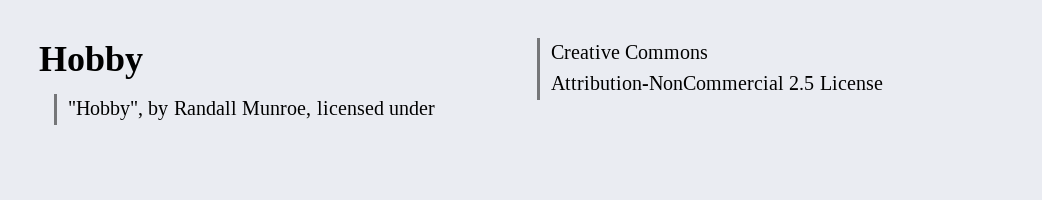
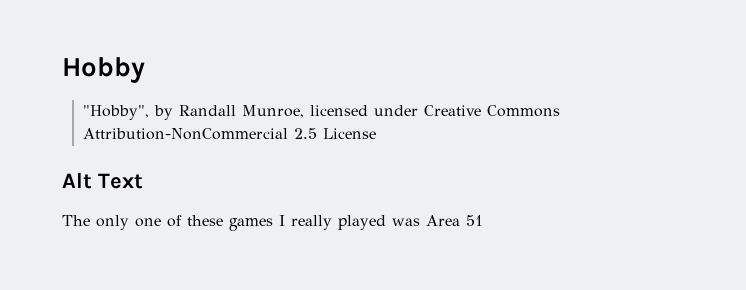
(883, 83) none -> [62,172,143,189] [62,215,483,231] // Alt Text // The only one of these games I really played was Area 51

